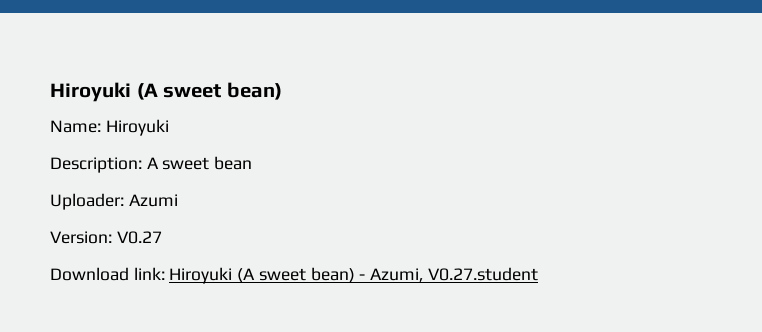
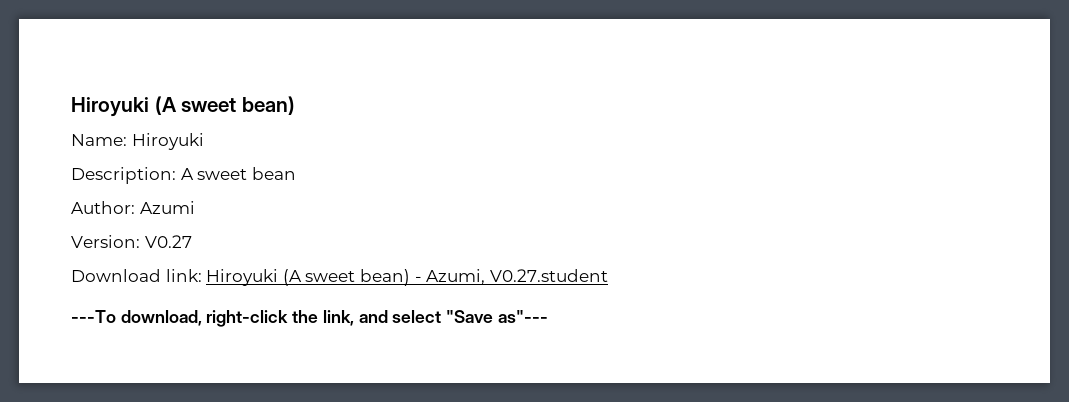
[50,193,124,210] Uploader: -> [71,201,135,214] Author:
(538, 274) none -> [71,310,548,327] // ---To download, right-click the link, and select "Save as"---

